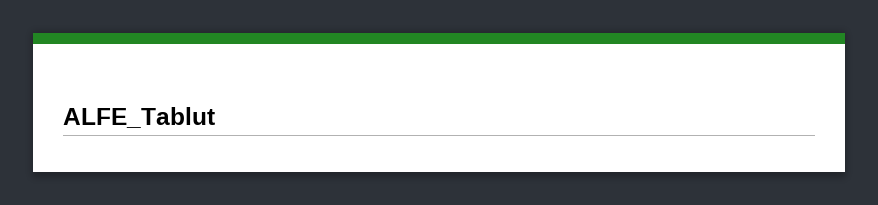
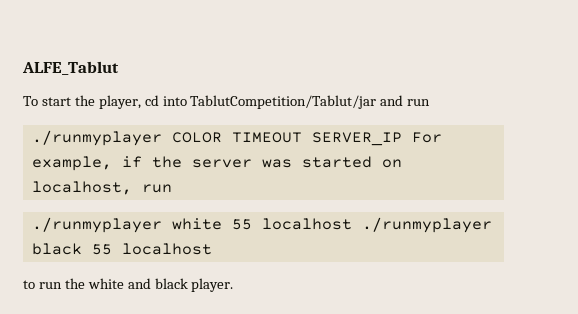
(215, 117) none -> [23,95,431,109] [31,130,442,146] [31,156,402,171] [31,181,172,195] [31,217,492,233] [31,243,212,255] [23,278,234,292] // To start the player, cd into TablutCompetition/Tablut/jar and run // ./runmyplayer COLOR TIMEOUT SERVER_IP For example, if the server was started on localhost, run // ./runmyplayer white 55 localhost ./runmyplayer black 55 localhost // to run the white and black player.

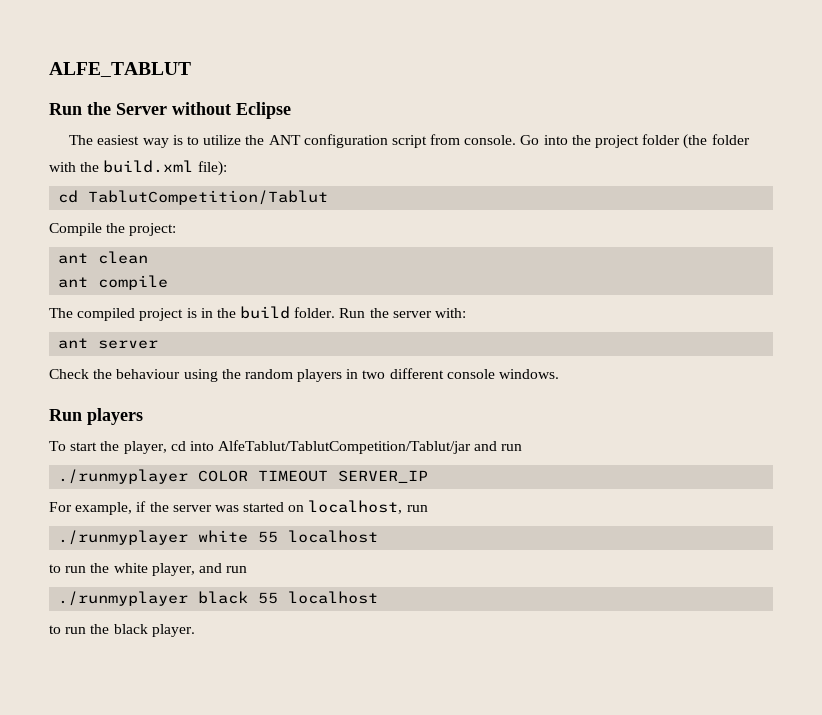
[22,61,119,75] ALFE_Tablut -> [49,62,191,77] [49,102,291,119] [69,134,750,149] [49,160,227,176] [58,190,329,205] [49,223,177,236] [58,251,149,264] [58,275,169,290] [49,306,467,321] [58,338,159,349] [49,368,560,382] [49,408,143,425] ALFE_TABLUT // Run the Server without Eclipse // The easiest way is to utilize the ANT configuration script from console. Go into the project folder (the folder with the build.xml file): // cd TablutCompetition/Tablut // Compile the project: // ant clean // ant compile // The compiled project is in the build folder. Run the server with: // ant server // Check the behaviour using the random players in two different console windows. // Run players
[190,95,377,109] TablutCompetition/Tablut/jar -> [218,440,472,454] AlfeTablut/TablutCompetition/Tablut/jar
(402, 139) none -> (429, 476) //
(352, 224) none -> [49,563,248,576] // to run the white player, and run //
[87,278,151,289] white and -> (110, 629) none

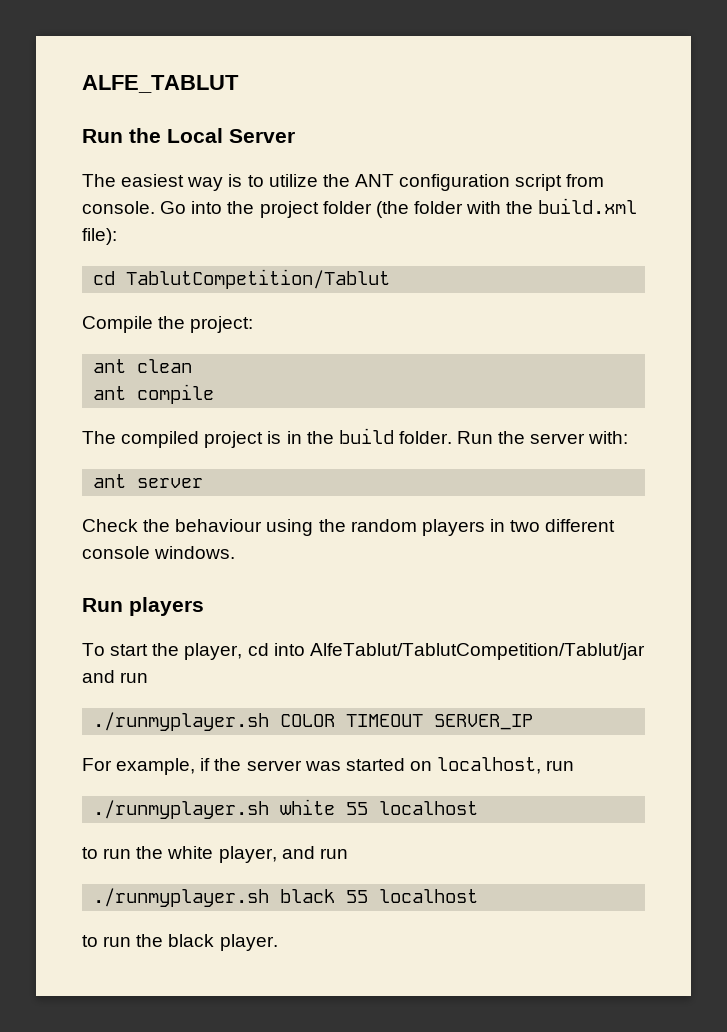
(111, 108) none -> [167,128,223,143] Local
[172,102,291,119] without Eclipse -> (295, 136) none
[58,469,189,484] ./runmyplayer -> [93,712,270,731] ./runmyplayer.sh
[58,530,189,545] ./runmyplayer -> [93,800,270,819] ./runmyplayer.sh
[58,591,189,606] ./runmyplayer -> [93,888,270,907] ./runmyplayer.sh

